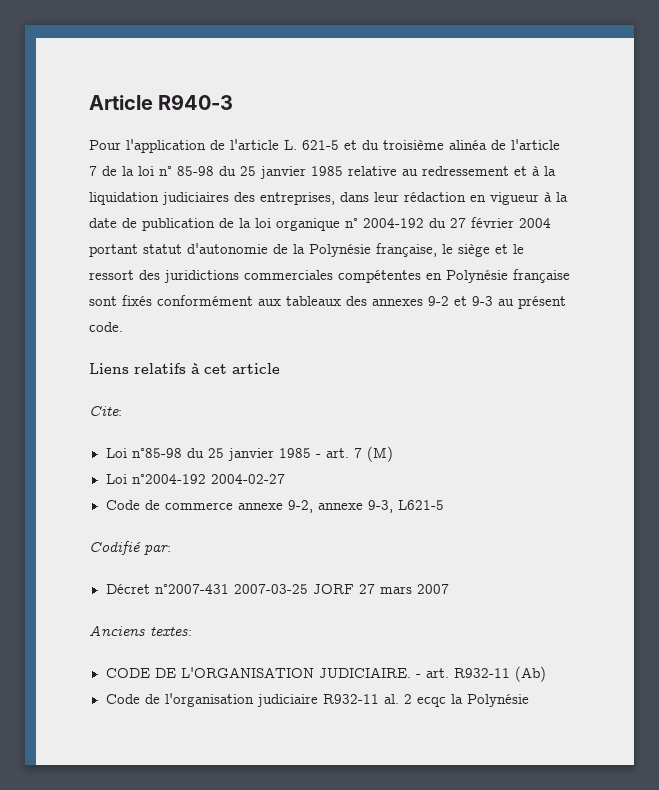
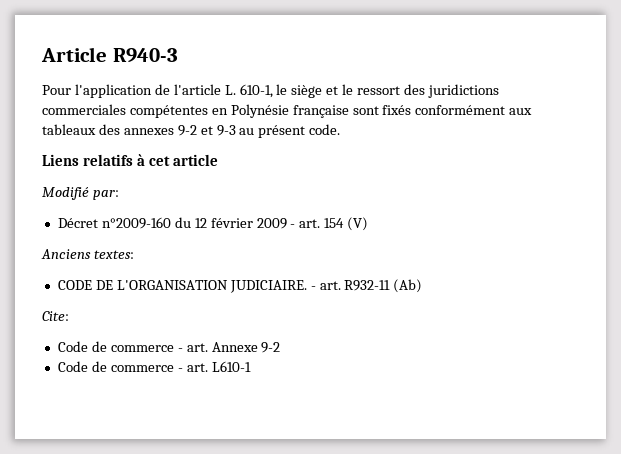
[302,139,560,150] [89,166,556,179] [89,192,568,205] [89,217,551,231] [89,243,437,257] 621-5 et du troisième alinéa de l'article 7 de la loi n° 85-98 du 25 janvier 1985 relative au redressement et à la liquidation judiciaires des entreprises, dans leur rédaction en vigueur à la date de publication de la loi organique n° 2004-192 du 27 février 2004 portant statut d'autonomie de la Polynésie française, -> [239,84,273,98] 610-1,
[89,406,122,416] [105,446,393,462] [105,474,285,484] [105,500,444,513] [89,541,171,555] [105,584,449,594] Cite: // Loi n°85-98 du 25 janvier 1985 - art. 7 (M) // Loi n°2004-192 2004-02-27 // Code de commerce annexe 9-2, annexe 9-3, L621-5 // Codifié par: // Décret n°2007-431 2007-03-25 JORF 27 mars 2007 -> [42,187,119,200] [57,217,369,231] Modifié par: // Décret n°2009-160 du 12 février 2009 - art. 154 (V)
[105,693,529,707] // Code de l'organisation judiciaire R932-11 al. 2 ecqc la Polynésie -> [42,311,69,321] [57,341,281,353] [57,361,251,372] // Cite: // Code de commerce - art. Annexe 9-2 // Code de commerce - art. L610-1

